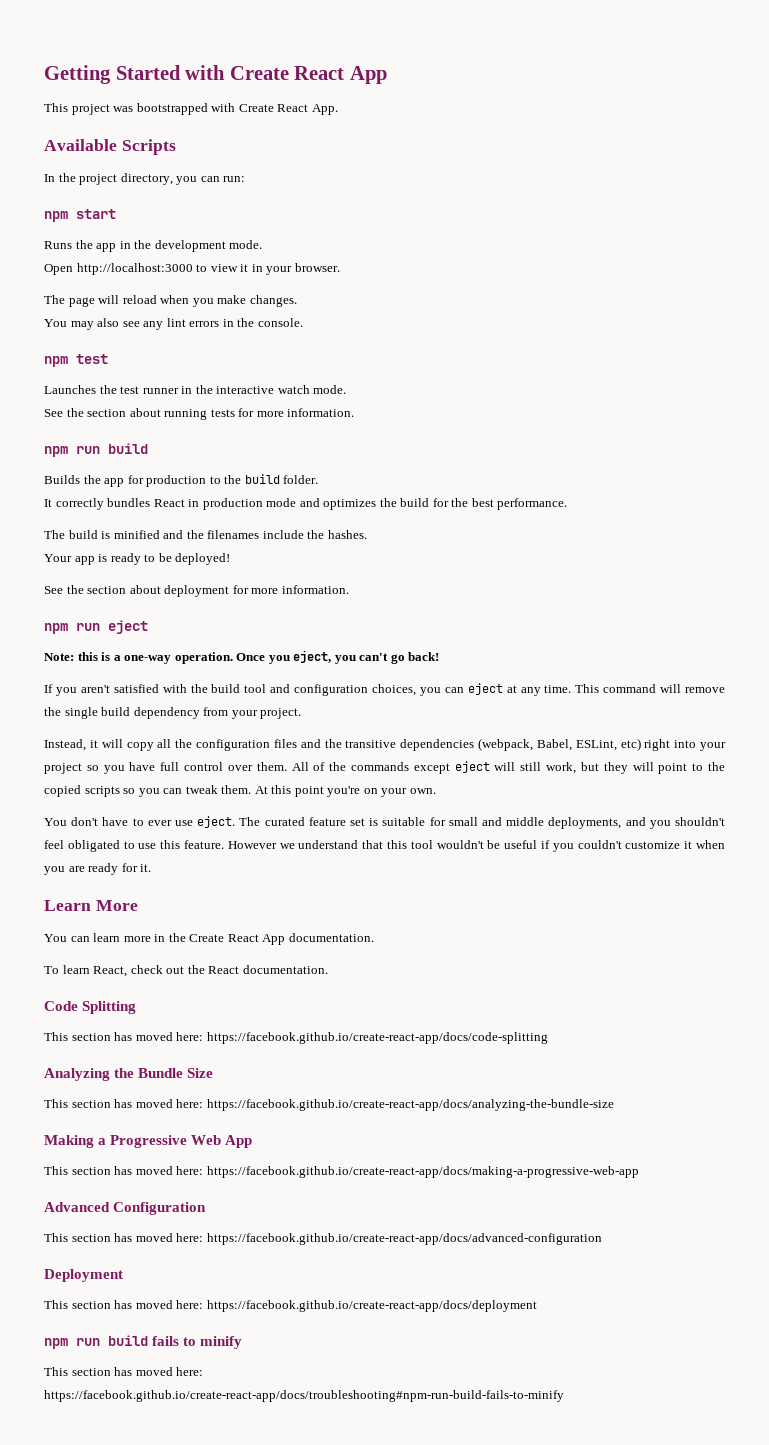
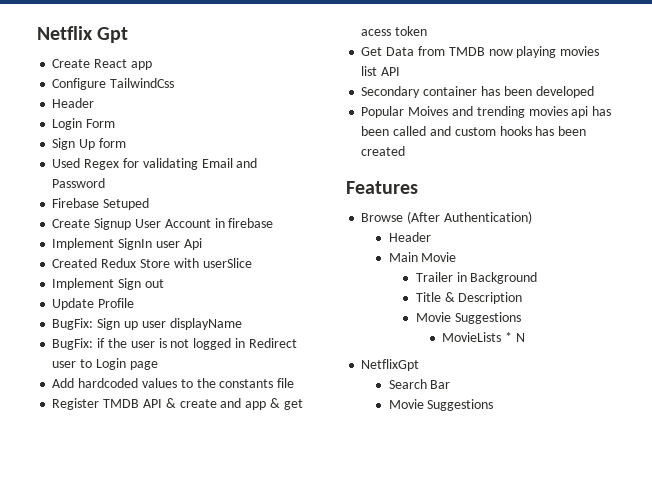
[44,65,387,84] [44,103,338,115] [44,139,176,155] [44,173,246,185] [44,209,116,222] [44,240,263,252] [44,263,340,275] [44,295,297,307] [44,318,303,330] [44,354,108,367] [44,385,347,394] [44,408,355,420] [44,443,148,457] [44,474,319,487] [44,498,568,510] [44,530,367,539] [44,553,231,565] [44,585,349,597] [44,620,148,634] [44,650,440,664] [44,683,725,696] [44,707,302,719] [44,738,727,751] [44,761,726,774] [44,785,436,797] [44,816,725,829] [44,840,725,852] [44,863,152,875] [44,900,138,911] [44,933,374,945] [44,965,328,977] [44,1001,137,1014] [44,1032,548,1044] [44,1068,214,1081] [44,1099,614,1111] [44,1135,253,1148] [44,1166,639,1178] [44,1202,207,1215] [44,1233,602,1245] [44,1269,123,1282] [44,1300,537,1312] [44,1335,243,1349] [44,1367,204,1376] [44,1390,564,1402] Getting Started with Create React App // This project was bootstrapped with Create React App. // Available Scripts // In the project directory, you can run: // npm start // Runs the app in the development mode. // Open http://localhost:3000 to view it in your browser. // The page will reload when you make changes. // You may also see any lint errors in the console. // npm test // Launches the test runner in the interactive watch mode. // See the section about running tests for more information. // npm run build // Builds the app for production to the build folder. // It correctly bundles React in production mode and optimizes the build for the best performance. // The build is minified and the filenames include the hashes. // Your app is ready to be deployed! // See the section about deployment for more information. // npm run eject // Note: this is a one-way operation. Once you eject, you can't go back! // If you aren't satisfied with the build tool and configuration choices, you can eject at any time. This command will remove the single build dependency from your project. // Instead, it will copy all the configuration files and the transitive dependencies (webpack, Babel, ESLint, etc) right into your project so you have full control over them. All of the commands except eject will still work, but they will point to the copied scripts so you can tweak them. At this point you're on your own. // You don't have to ever use eject. The curated feature set is suitable for small and middle deployments, and you shouldn't feel obligated to use this feature. However we understand that this tool wouldn't be useful if you couldn't customize it when you are ready for it. // Learn More // You can learn more in the Create React App documentation. // To learn React, check out the React documentation. // Code Splitting // This section has moved here: https://facebook.github.io/create-react-app/docs/code-splitting // Analyzing the Bundle Size // This section has moved here: https://facebook.github.io/create-react-app/docs/analyzing-the-bundle-size // Making a Progressive Web App // This section has moved here: https://facebook.github.io/create-react-app/docs/making-a-progressive-web-app // Advanced Configuration // This section has moved here: https://facebook.github.io/create-react-app/docs/advanced-configuration // Deployment // This section has moved here: https://facebook.github.io/create-react-app/docs/deployment // npm run build fails to minify // This section has moved here: https://facebook.github.io/create-react-app/docs/troubleshooting#npm-run-build-fails-to-minify -> [37,26,129,43] [52,59,152,70] [52,78,175,90] [52,98,95,108] [52,118,116,130] [52,138,126,150] [52,158,258,170] [52,178,106,188] [52,198,150,210] [52,218,274,230] [52,238,202,250] [52,258,252,268] [52,278,164,290] [52,298,135,310] [52,318,242,330] [52,338,297,350] [52,358,158,370] [52,378,295,388] [52,398,303,410] [361,26,428,36] [361,46,600,58] [361,66,401,76] [361,86,594,98] [361,106,612,118] [361,126,587,136] [361,146,406,156] [346,181,418,194] [361,211,532,224] [388,232,431,242] [388,252,457,262] [415,272,538,284] [415,292,523,304] [415,312,521,324] [442,332,525,342] [361,359,420,371] [388,379,451,389] [388,399,494,411] Netflix Gpt // Create React app // Configure TailwindCss // Header // Login Form // Sign Up form // Used Regex for validating Email and Password // Firebase Setuped // Create Signup User Account in firebase // Implement SignIn user Api // Created Redux Store with userSlice // Implement Sign out // Update Profile // BugFix: Sign up user displayName // BugFix: if the user is not logged in Redirect user to Login page // Add hardcoded values to the constants file // Register TMDB API & create and app & get acess token // Get Data from TMDB now playing movies list API // Secondary container has been developed // Popular Moives and trending movies api has been called and custom hooks has been created // Features // Browse (After Authentication) // Header // Main Movie // Trailer in Background // Title & Description // Movie Suggestions // MovieLists * N // NetflixGpt // Search Bar // Movie Suggestions

